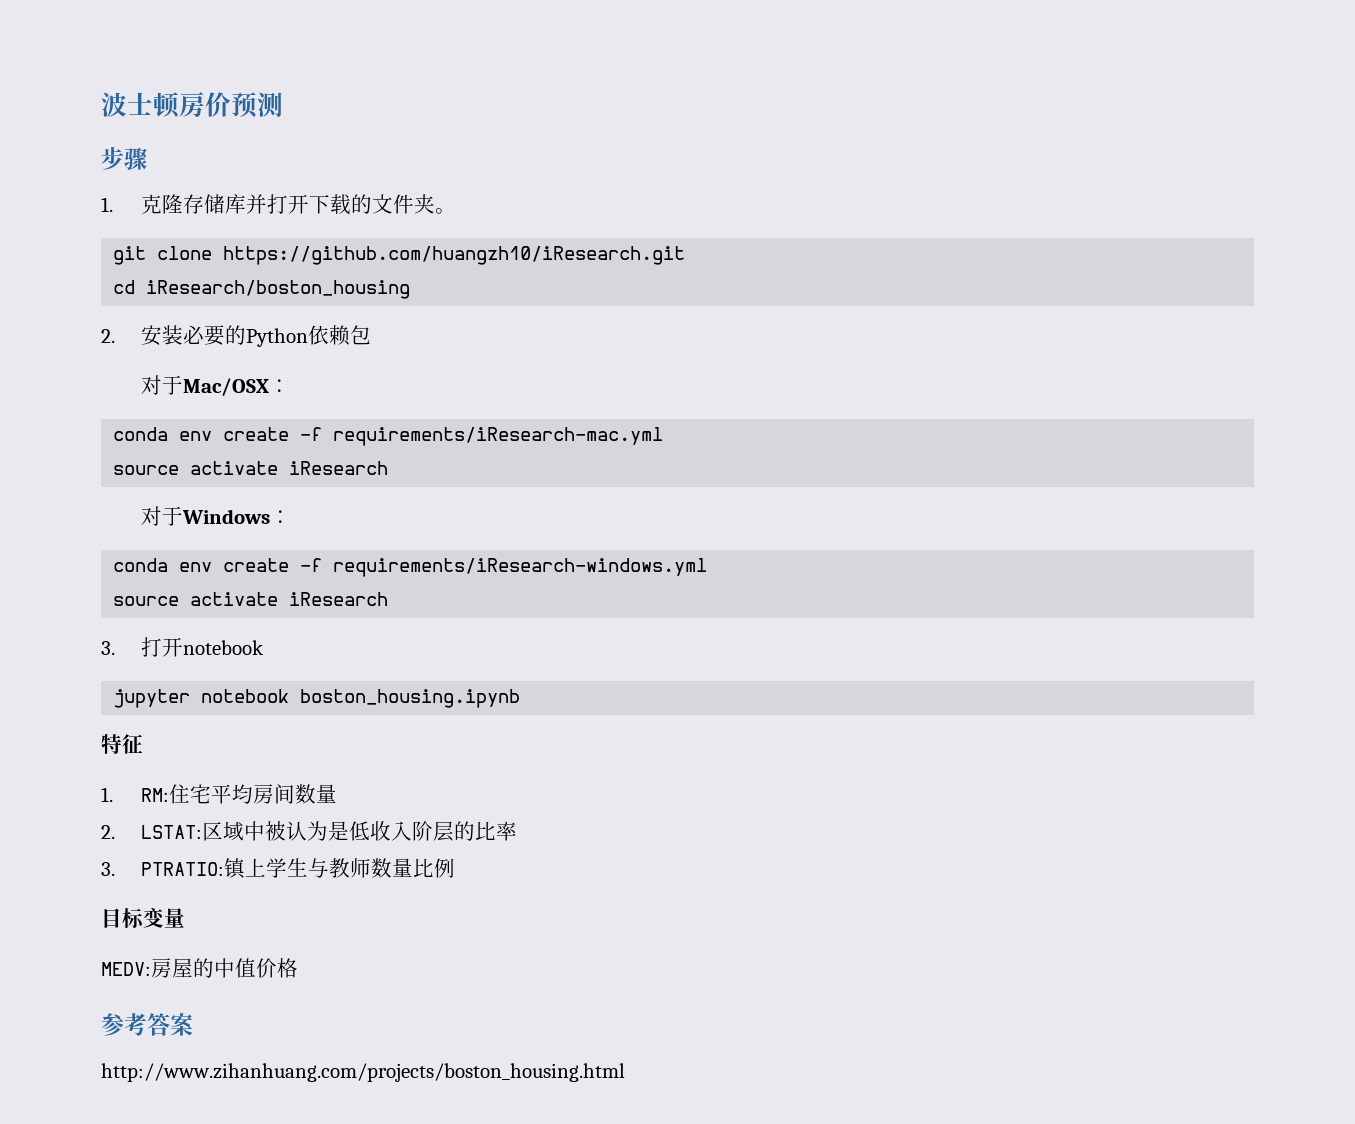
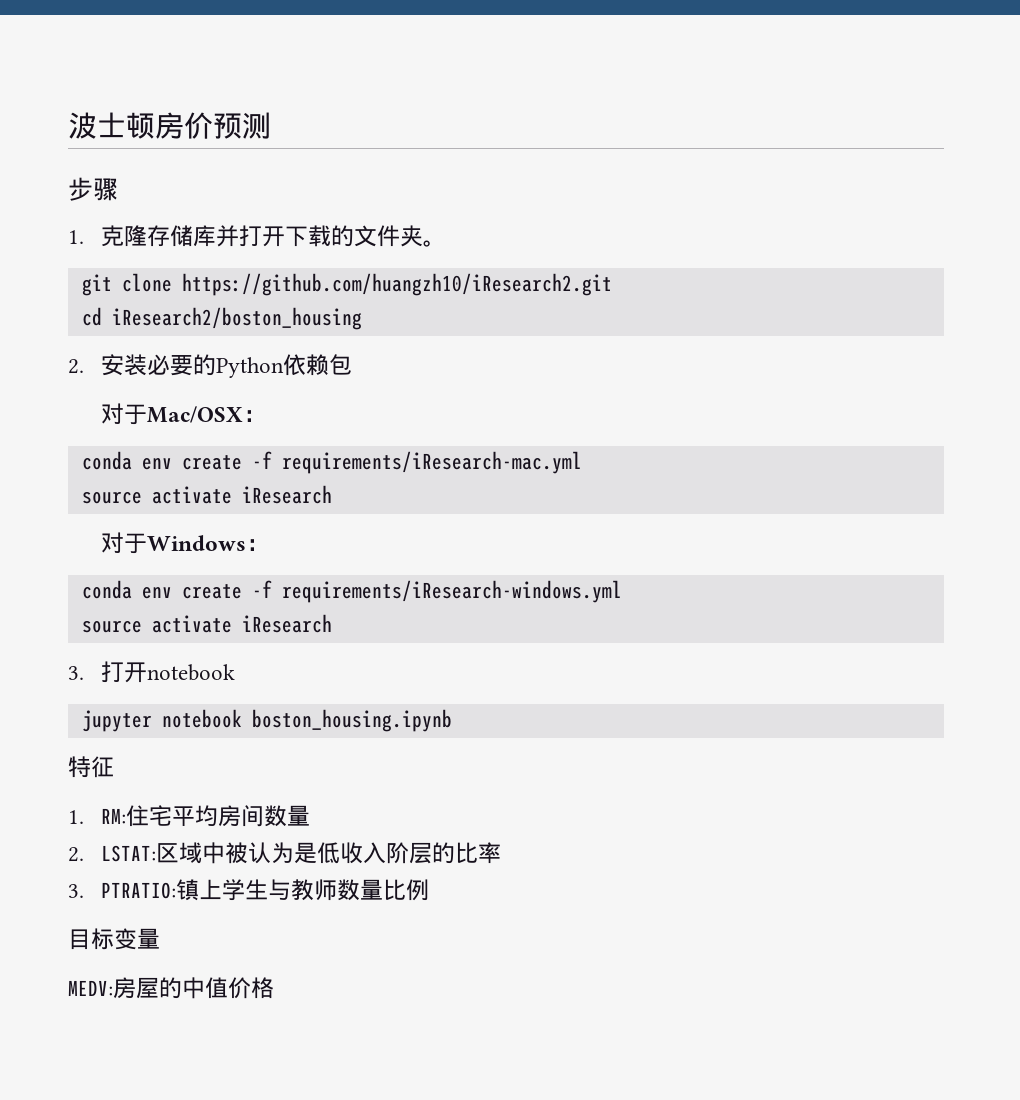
[223,246,686,265] https://github.com/huangzh10/iResearch.git -> [181,273,612,296] https://github.com/huangzh10/iResearch2.git
[146,280,411,299] iResearch/boston_housing -> [111,307,362,330] iResearch2/boston_housing
[101,1013,193,1036] [101,1063,625,1082] // 参考答案 // http://www.zihanhuang.com/projects/boston_housing.html -> (274, 988) none

